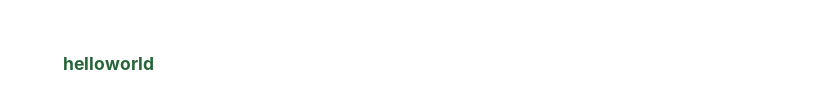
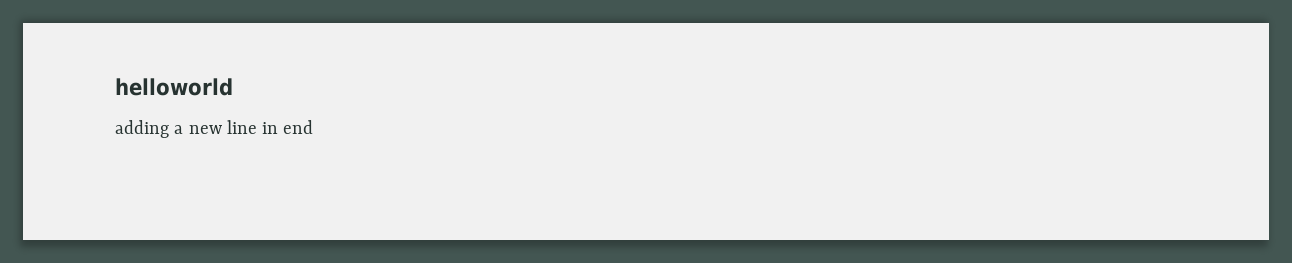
(154, 63) none -> [115,120,314,138] // adding a new line in end

